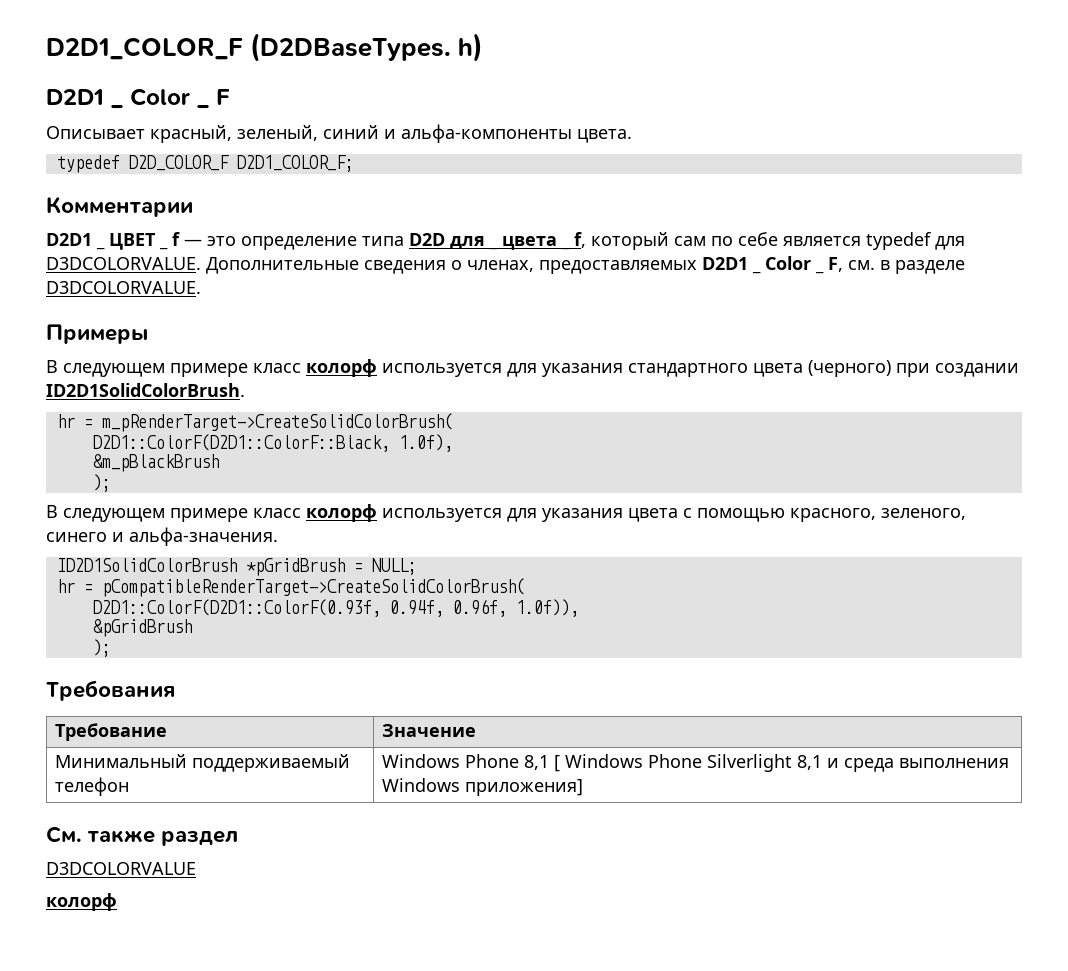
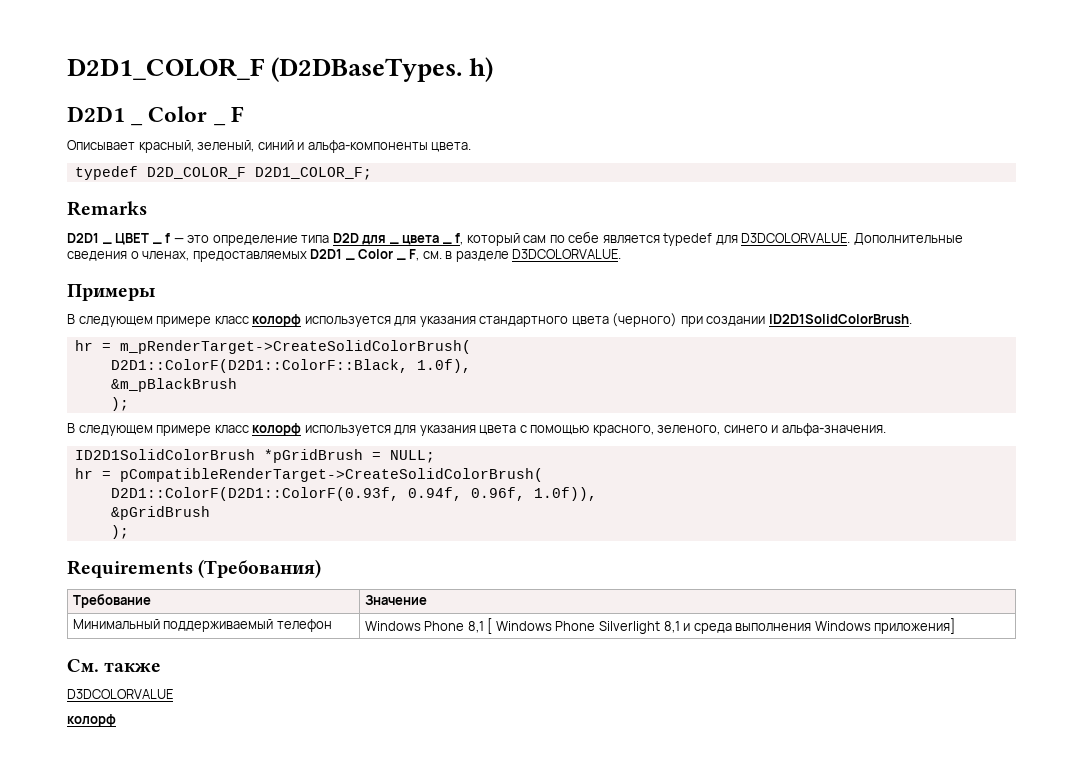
[46,196,193,217] Комментарии -> [67,201,147,216] Remarks
[46,680,176,701] Требования -> [67,559,322,578] Requirements (Требования)
[161,830,238,846] раздел -> (162, 667) none

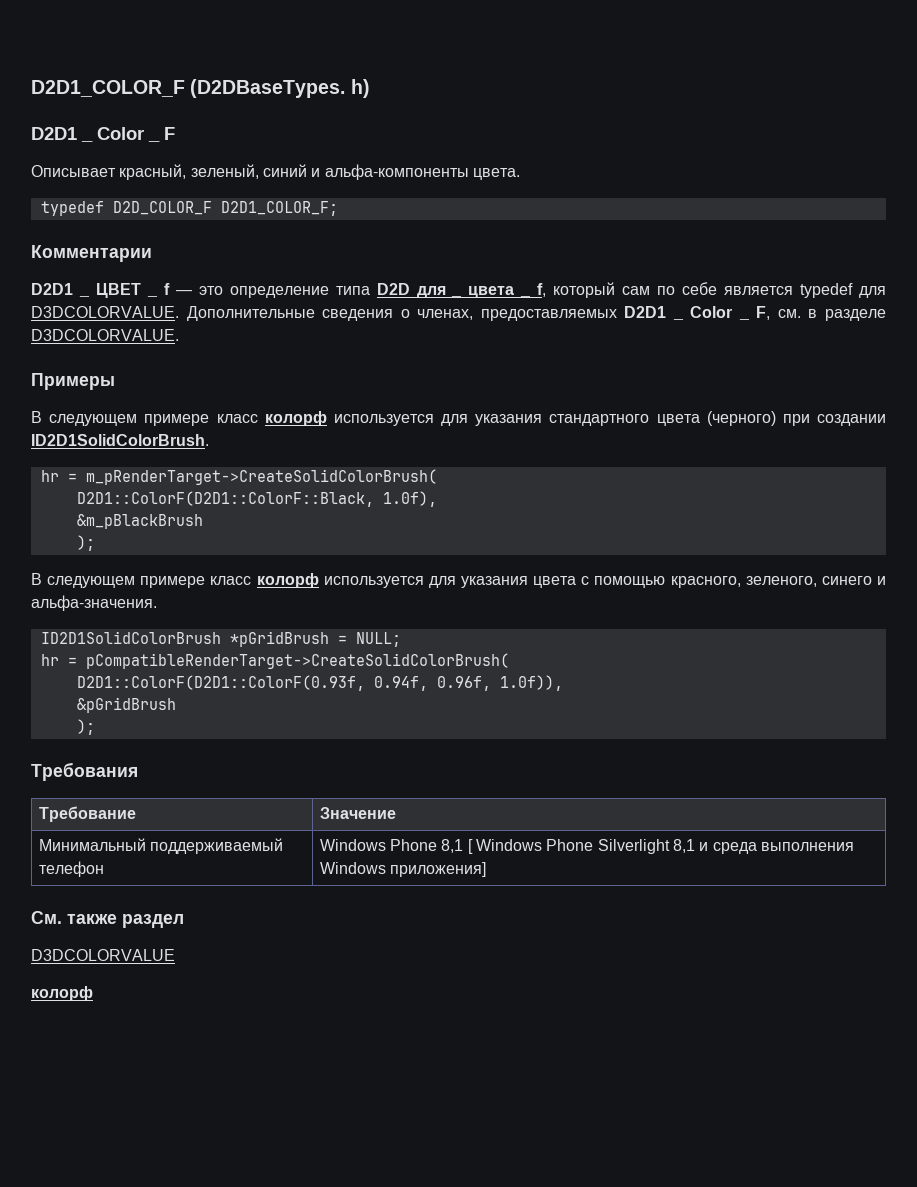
[67,201,147,216] Remarks -> [31,245,152,262] Комментарии
[67,559,322,578] Requirements (Требования) -> [31,762,138,781] Требования
(162, 667) none -> [122,914,184,928] раздел

